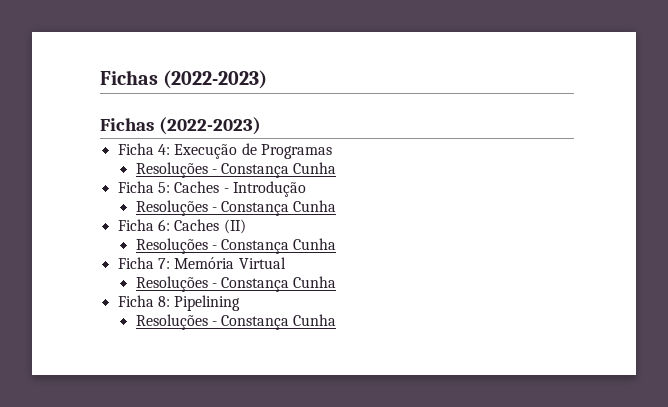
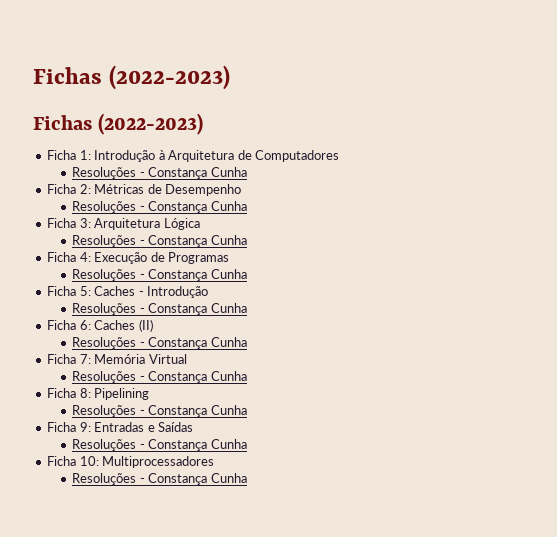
(261, 126) none -> [47,150,340,162] [72,167,247,179] [47,184,242,196] [72,201,247,213] [47,218,200,230] [72,235,247,247] // Ficha 1: Introdução à Arquitetura de Computadores // Resoluções - Constança Cunha // Ficha 2: Métricas de Desempenho // Resoluções - Constança Cunha // Ficha 3: Arquitetura Lógica // Resoluções - Constança Cunha
(337, 320) none -> [47,422,194,432] [72,439,247,451] [47,456,215,468] [72,473,247,485] // Ficha 9: Entradas e Saídas // Resoluções - Constança Cunha // Ficha 10: Multiprocessadores // Resoluções - Constança Cunha

